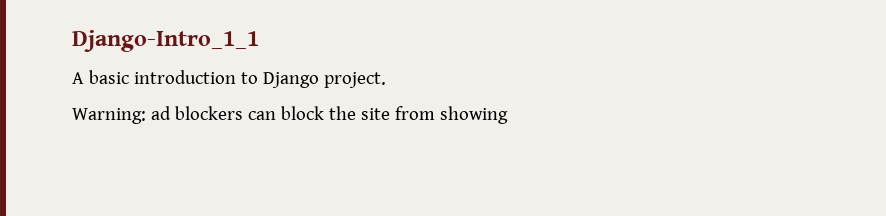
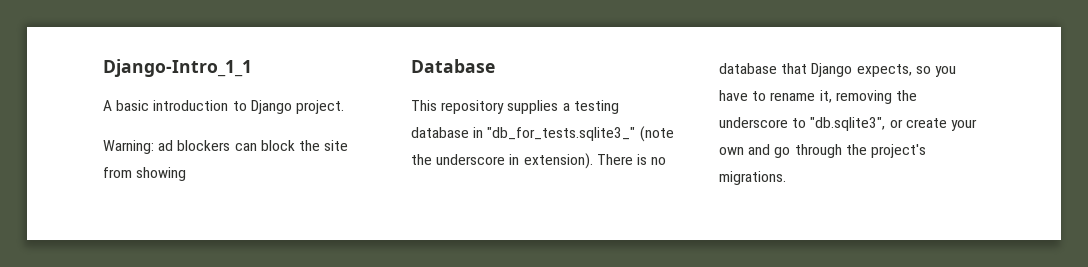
(508, 115) none -> [411,59,495,73] [411,100,619,114] [411,126,674,142] [411,153,667,169] [719,63,956,77] [719,90,917,104] [719,117,977,131] [719,144,926,158] [719,171,786,185] // Database // This repository supplies a testing database in "db_for_tests.sqlite3_" (note the underscore in extension). There is no database that Django expects, so you have to rename it, removing the underscore to "db.sqlite3", or create your own and go through the project's migrations.

